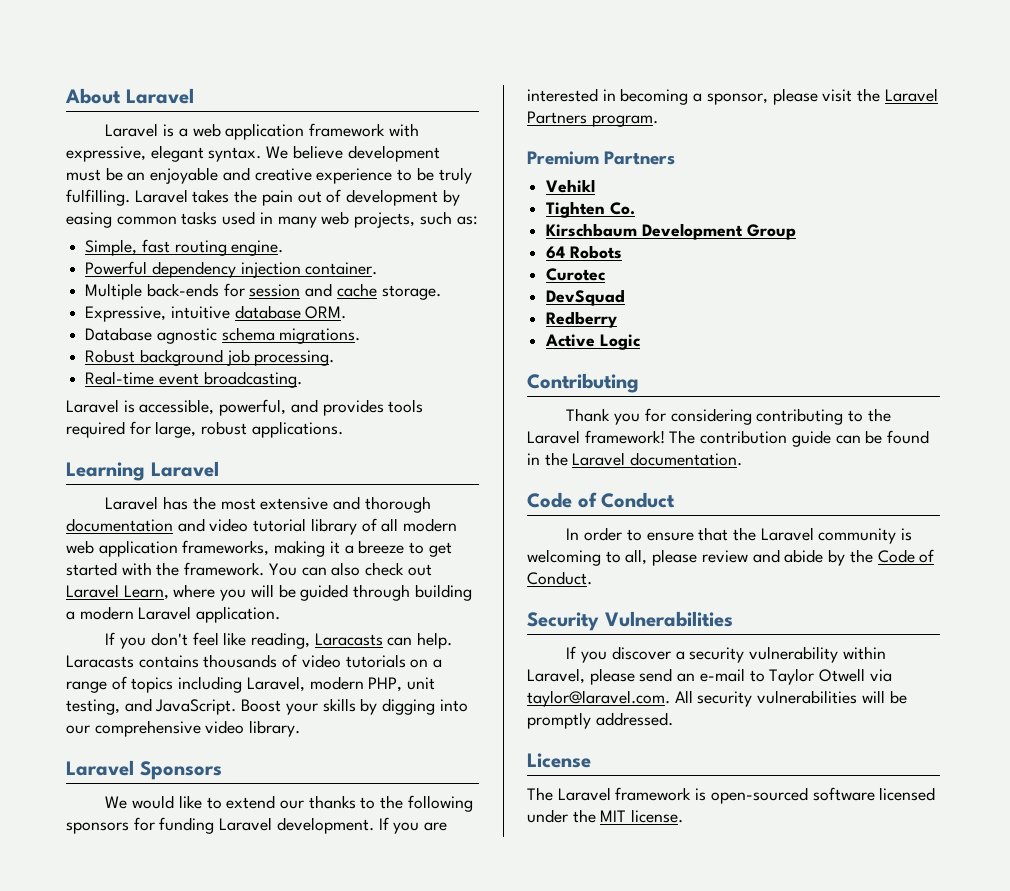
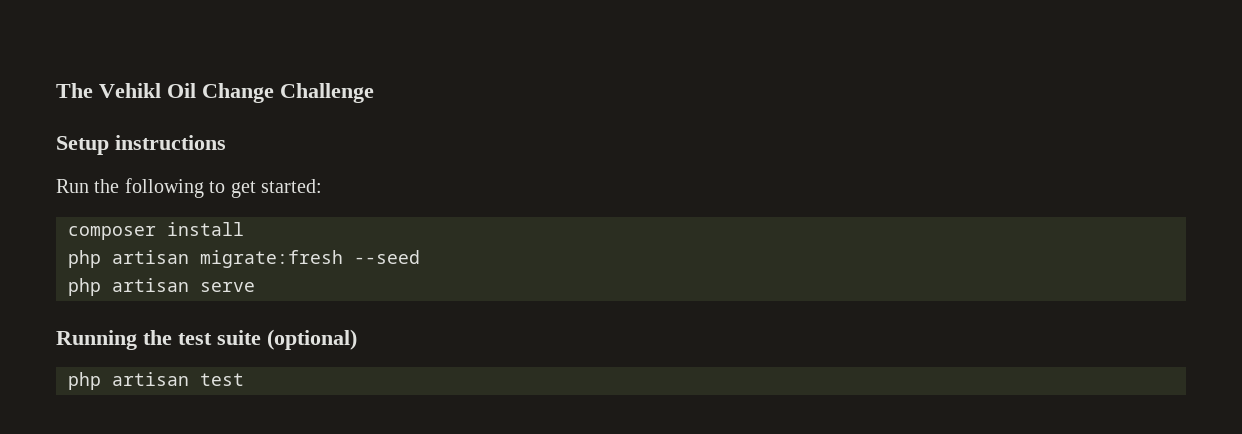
[65,88,194,104] [105,123,419,140] [66,145,440,162] [66,167,472,184] [66,189,460,206] [66,211,478,228] [85,239,284,256] [85,261,378,278] [85,283,441,300] [85,305,347,322] [85,327,361,344] [85,349,335,366] [85,371,302,388] [66,399,424,416] [66,421,343,438] [66,461,219,481] [105,496,431,513] [66,518,458,535] [66,540,452,557] [66,562,432,576] [66,584,472,601] [66,606,281,623] [105,632,453,649] [66,654,443,668] [66,676,436,693] [66,698,468,715] [66,720,301,737] [66,760,222,780] [105,795,473,812] [66,817,448,834] [527,88,938,105] [527,111,658,127] [527,151,676,165] [546,179,596,193] [546,201,635,218] [546,223,796,240] [546,245,622,259] [546,268,607,281] [546,289,626,306] [546,311,618,328] [545,334,641,350] [527,373,639,393] [566,408,891,425] [527,430,930,447] [527,452,743,466] [527,492,676,508] [566,527,913,544] [527,549,935,566] [527,571,592,585] [527,611,733,631] [566,646,886,663] [527,668,892,685] [527,690,907,707] [527,712,673,729] [527,753,591,768] [527,787,936,804] [527,809,684,823] About Laravel // Laravel is a web application framework with expressive, elegant syntax. We believe development must be an enjoyable and creative experience to be truly fulfilling. Laravel takes the pain out of development by easing common tasks used in many web projects, such as: // Simple, fast routing engine. // Powerful dependency injection container. // Multiple back-ends for session and cache storage. // Expressive, intuitive database ORM. // Database agnostic schema migrations. // Robust background job processing. // Real-time event broadcasting. // Laravel is accessible, powerful, and provides tools required for large, robust applications. // Learning Laravel // Laravel has the most extensive and thorough documentation and video tutorial library of all modern web application frameworks, making it a breeze to get started with the framework. You can also check out Laravel Learn, where you will be guided through building a modern Laravel application. // If you don't feel like reading, Laracasts can help. Laracasts contains thousands of video tutorials on a range of topics including Laravel, modern PHP, unit testing, and JavaScript. Boost your skills by digging into our comprehensive video library. // Laravel Sponsors // We would like to extend our thanks to the following sponsors for funding Laravel development. If you are interested in becoming a sponsor, please visit the Laravel Partners program. // Premium Partners // Vehikl // Tighten Co. // Kirschbaum Development Group // 64 Robots // Curotec // DevSquad // Redberry // Active Logic // Contributing // Thank you for considering contributing to the Laravel framework! The contribution guide can be found in the Laravel documentation. // Code of Conduct // In order to ensure that the Laravel community is welcoming to all, please review and abide by the Code of Conduct. // Security Vulnerabilities // If you discover a security vulnerability within Laravel, please send an e-mail to Taylor Otwell via taylor@laravel.com. All security vulnerabilities will be promptly addressed. // License // The Laravel framework is open-sourced software licensed under the MIT license. -> [56,83,374,103] [56,135,226,155] [56,178,322,198] [68,222,244,240] [68,250,420,268] [68,278,255,296] [56,329,357,350] [68,372,244,390] The Vehikl Oil Change Challenge // Setup instructions // Run the following to get started: // composer install // php artisan migrate:fresh --seed // php artisan serve // Running the test suite (optional) // php artisan test

